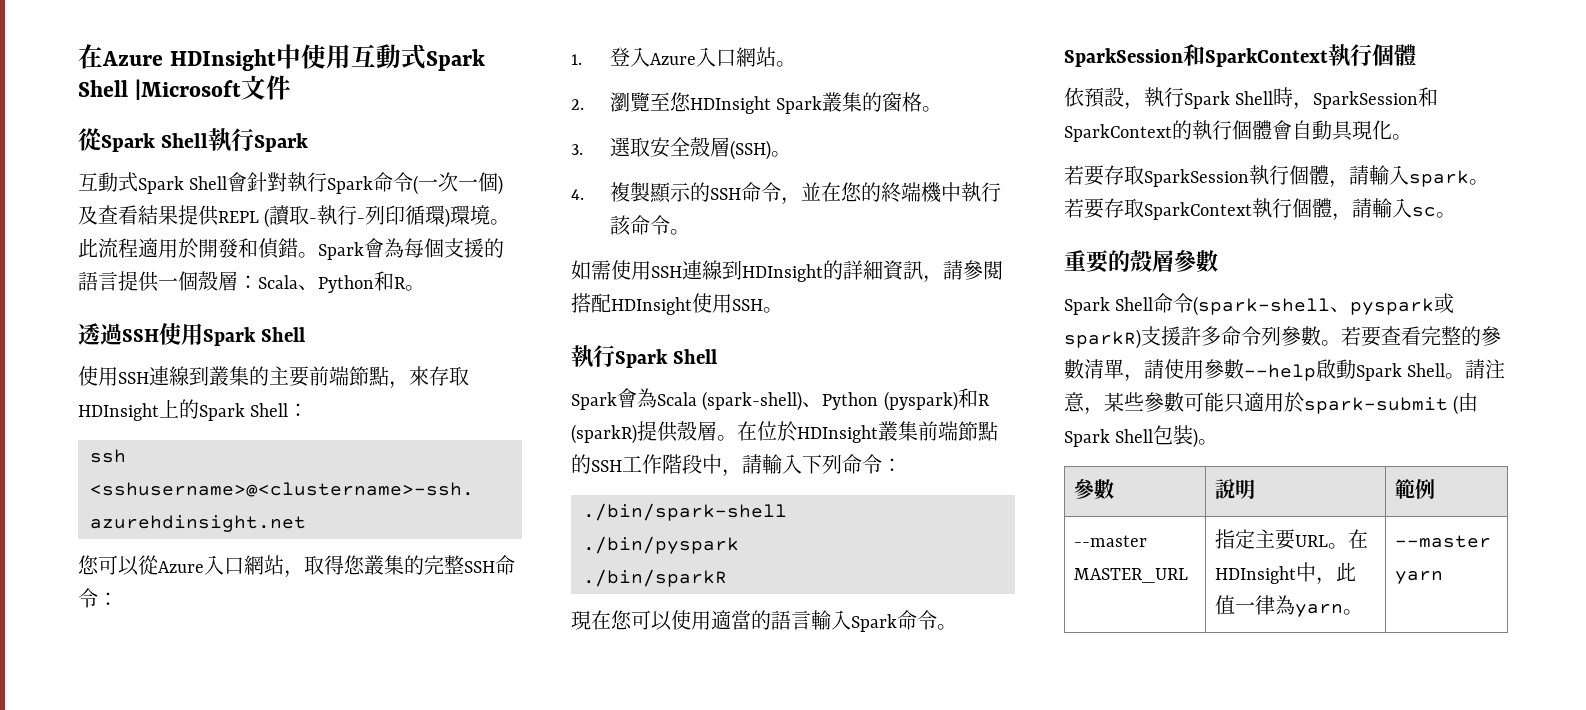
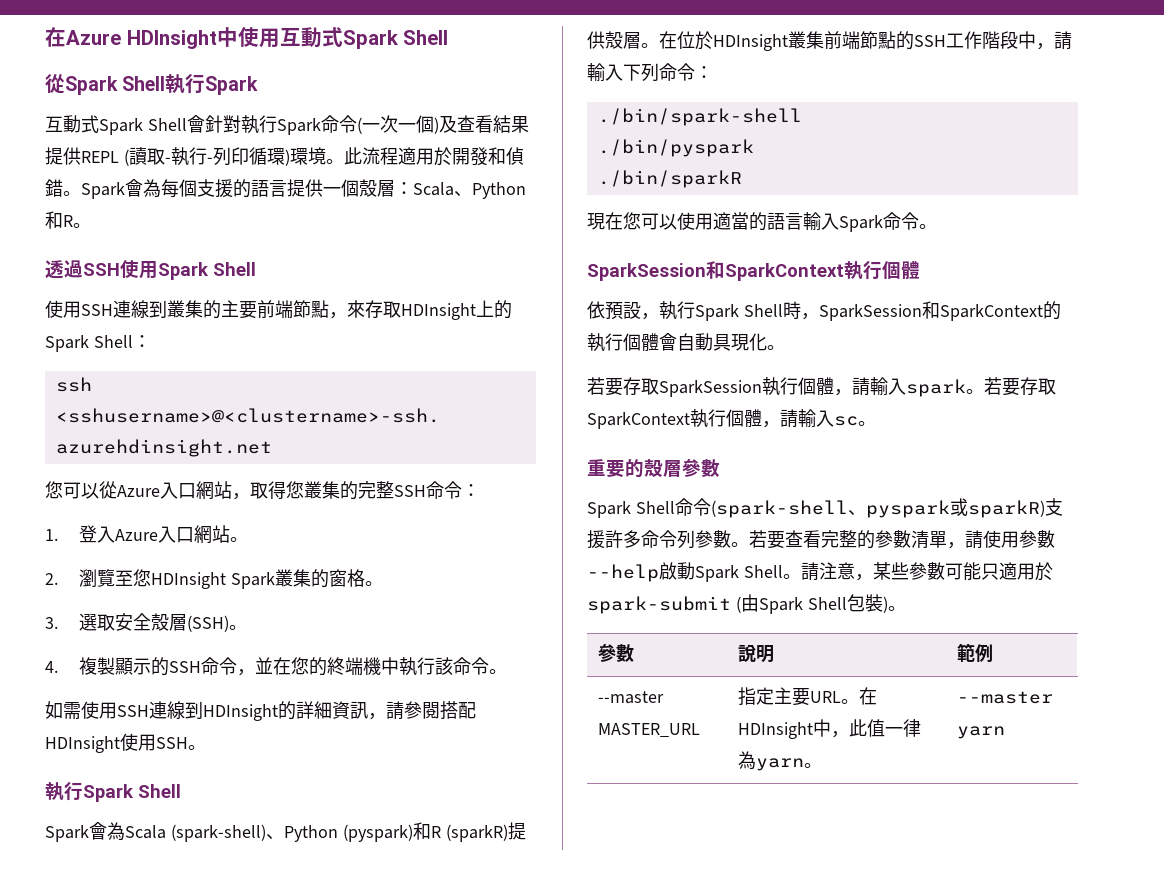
[134,75,291,100] |Microsoft文件 -> (449, 37) none

